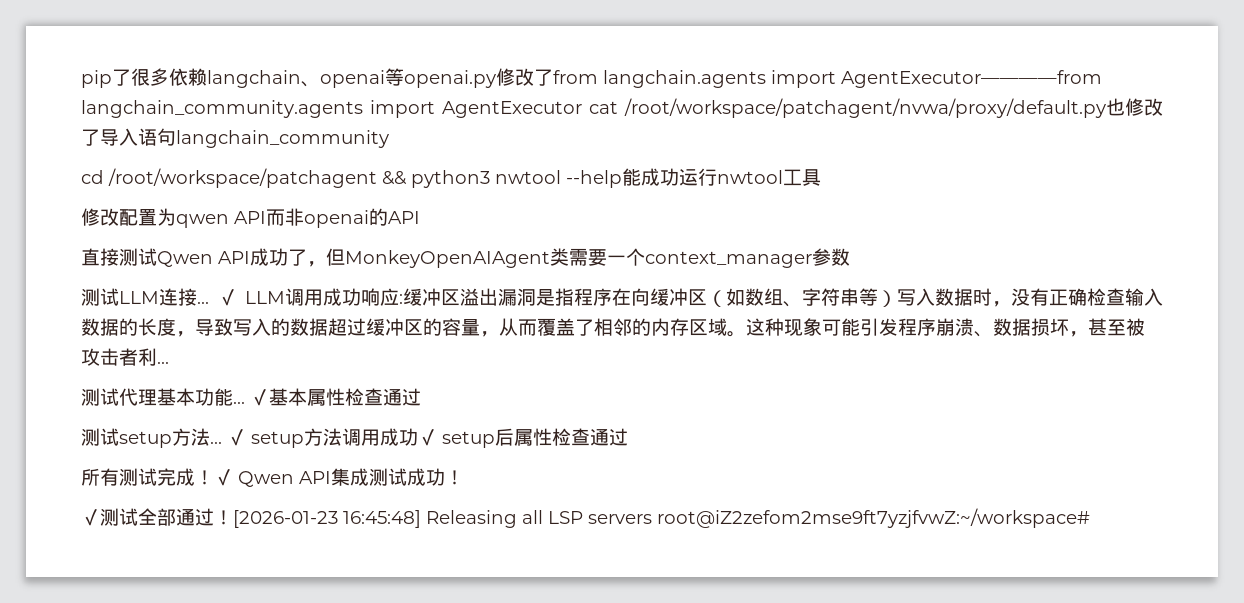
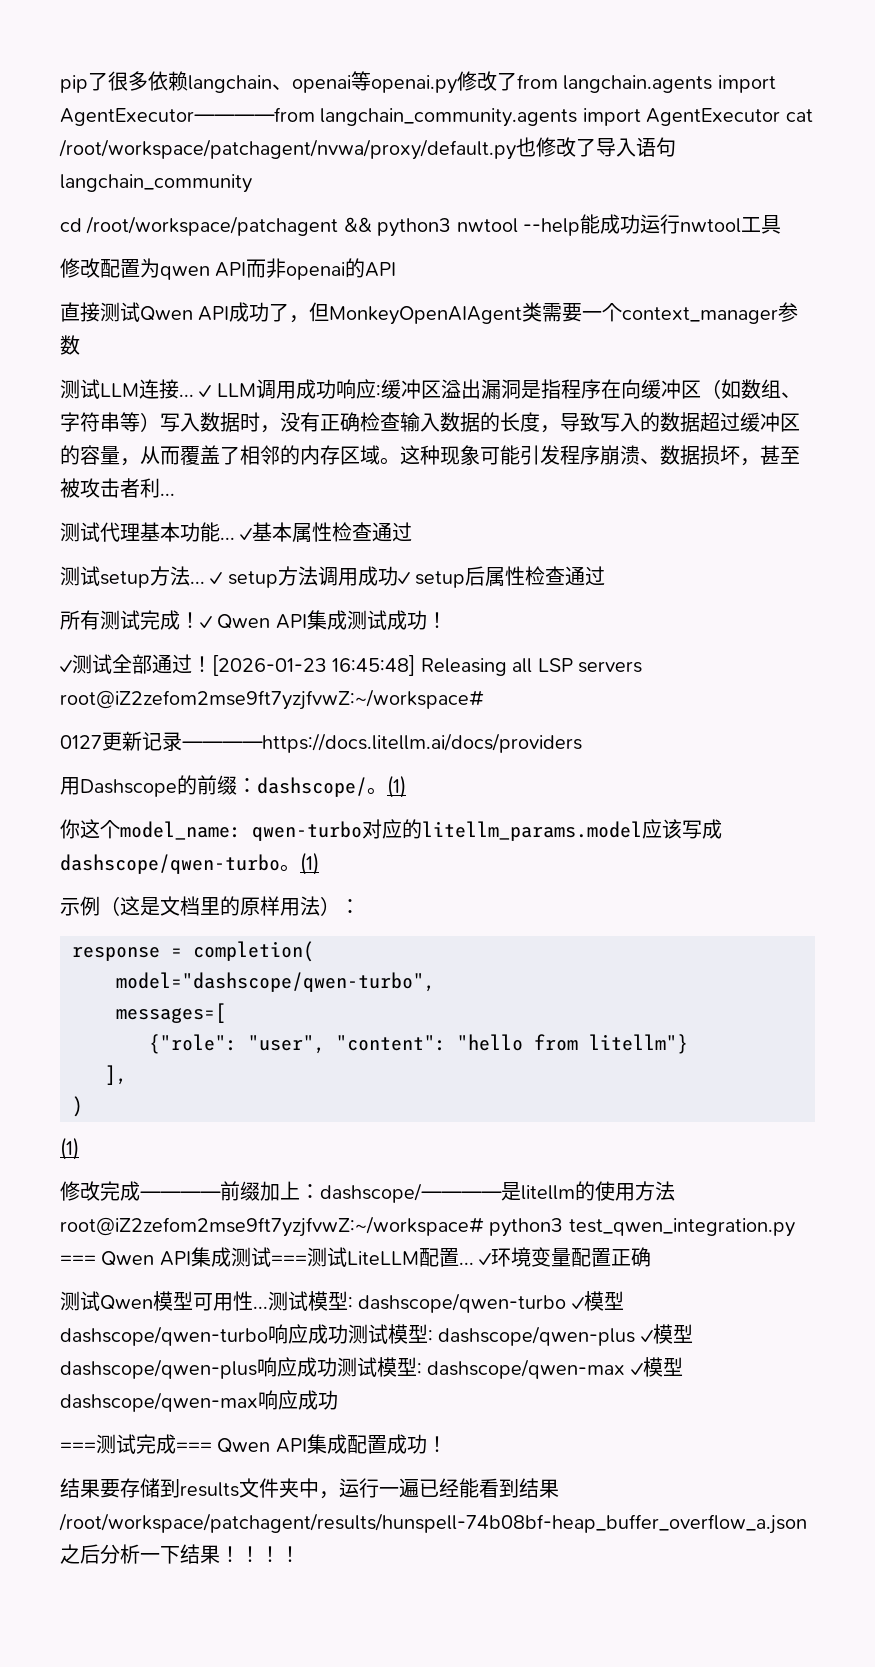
(1090, 518) none -> [60,731,582,753] [60,775,406,798] [60,819,722,841] [60,852,319,875] [60,896,360,916] [72,941,314,962] [116,972,435,992] [116,1003,226,1023] [149,1034,688,1054] [105,1065,127,1085] [72,1096,83,1117] [60,1137,79,1160] [60,1181,675,1203] [60,1216,795,1237] [60,1247,652,1267] [60,1291,624,1313] [60,1324,693,1346] [60,1357,683,1379] [60,1390,338,1412] [60,1434,447,1454] [60,1478,559,1499] [59,1513,807,1534] [60,1544,300,1564] // 0127更新记录————https://docs.litellm.ai/docs/providers // 用Dashscope的前缀：dashscope/。(1) // 你这个model_name: qwen-turbo对应的litellm_params.model应该写成dashscope/qwen-turbo。(1) // 示例（这是文档里的原样用法）： // response = completion( // model="dashscope/qwen-turbo", // messages=[ // {"role": "user", "content": "hello from litellm"} // ], // ) // (1) // 修改完成————前缀加上：dashscope/————是litellm的使用方法root@iZ2zefom2mse9ft7yzjfvwZ:~/workspace# python3 test_qwen_integration.py === Qwen API集成测试===测试LiteLLM配置... ✓环境变量配置正确 // 测试Qwen模型可用性...测试模型: dashscope/qwen-turbo ✓模型dashscope/qwen-turbo响应成功测试模型: dashscope/qwen-plus ✓模型dashscope/qwen-plus响应成功测试模型: dashscope/qwen-max ✓模型dashscope/qwen-max响应成功 // ===测试完成=== Qwen API集成配置成功！ // 结果要存储到results文件夹中，运行一遍已经能看到结果/root/workspace/patchagent/results/hunspell-74b08bf-heap_buffer_overflow_a.json之后分析一下结果！！！！

